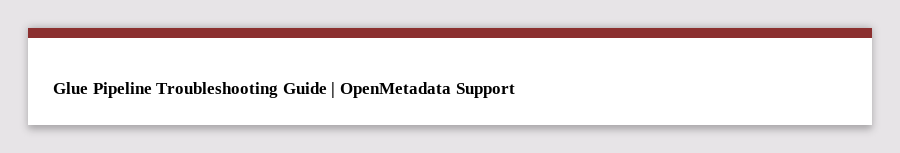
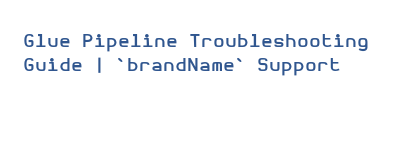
[339,82,451,98] OpenMetadata -> [116,57,246,71] `brandName`

